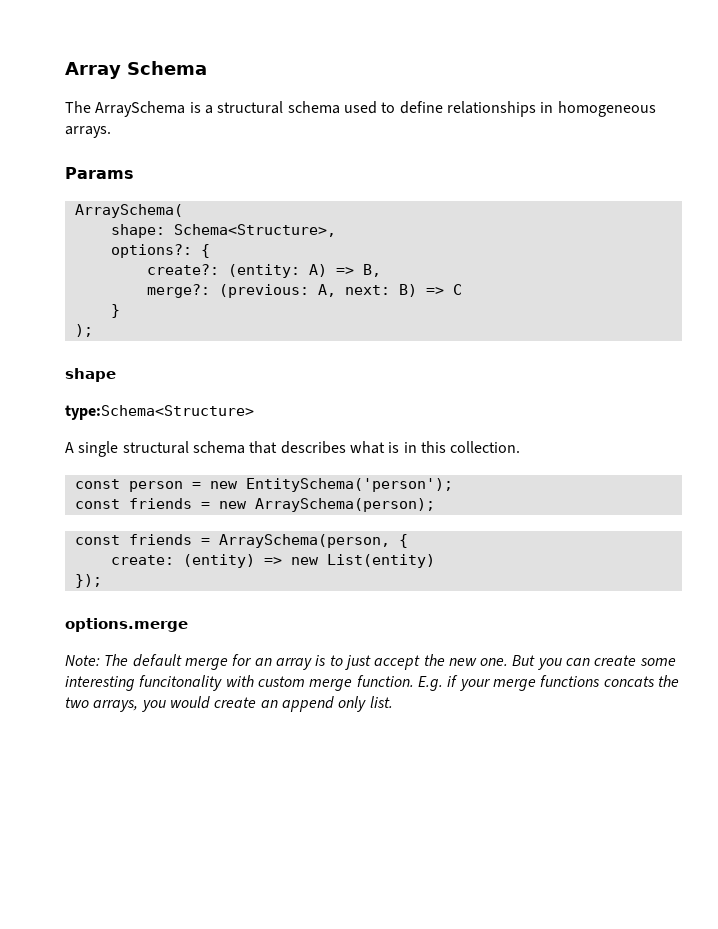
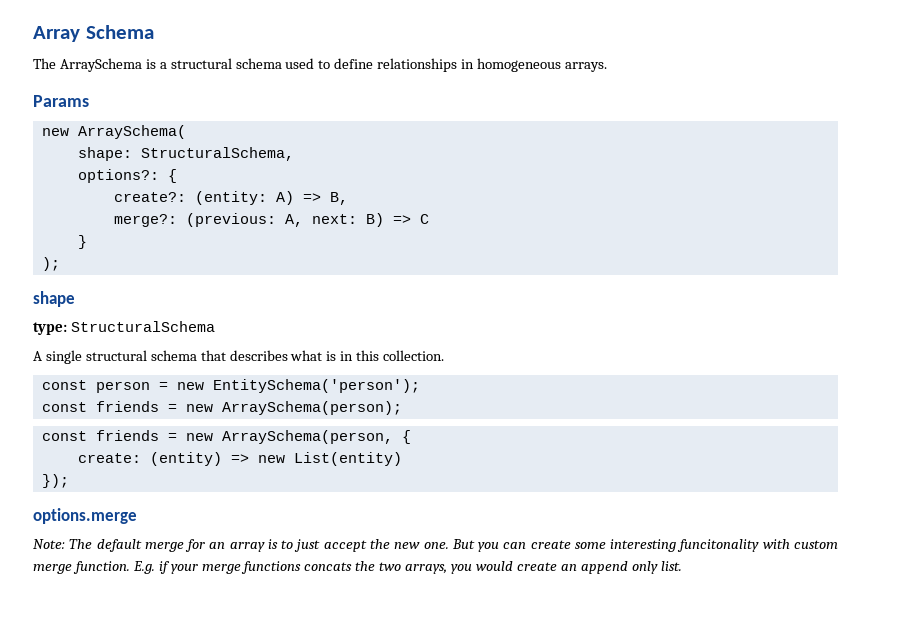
(134, 173) none -> [41,128,69,136] new
[173,224,336,237] Schema<Structure>, -> [140,147,294,161] StructuralSchema,
[65,405,254,420] type:Schema<Structure> -> [33,321,215,335] type: StructuralSchema
(210, 541) none -> [185,433,213,441] new

